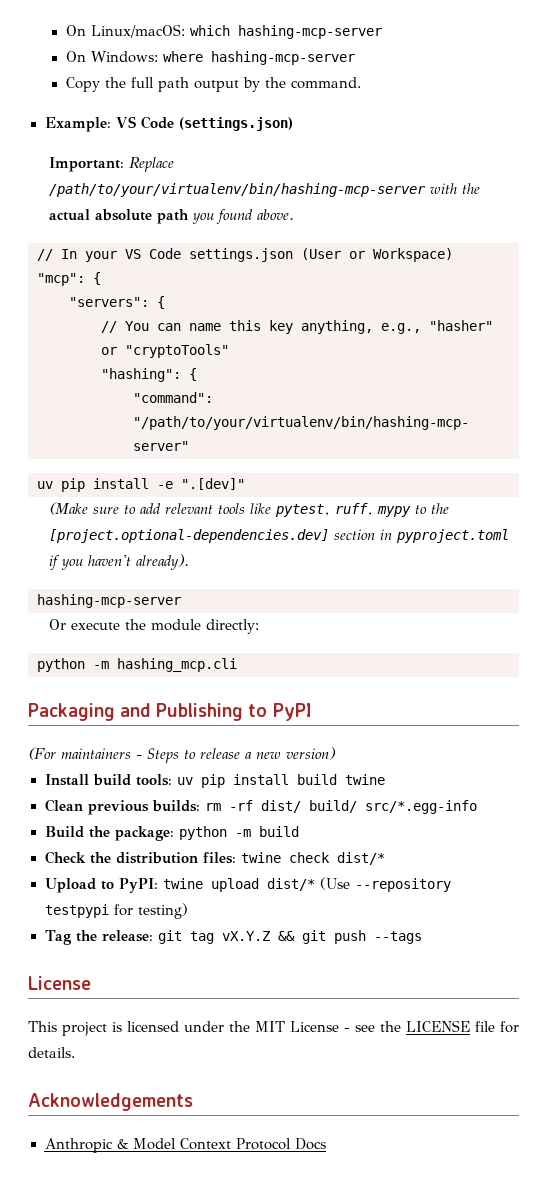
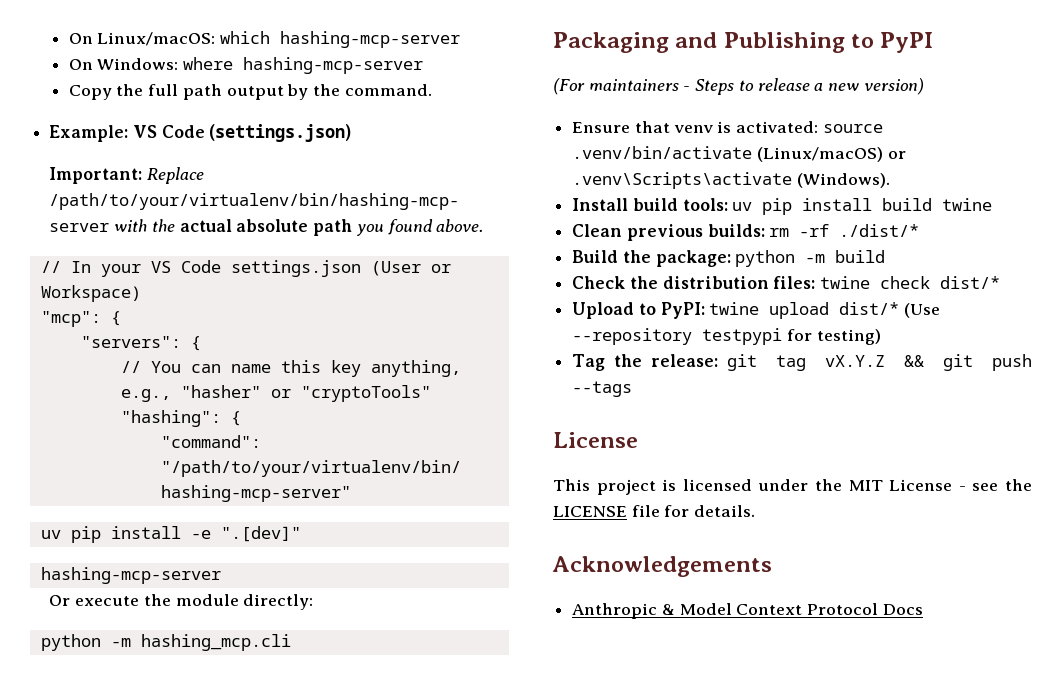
[49,502,450,517] [49,529,510,543] [49,554,190,570] // (Make sure to add relevant tools like pytest, ruff, mypy to the [project.optional-dependencies.dev] section in pyproject.toml if you haven't already). -> (301, 534) none
(336, 753) none -> [572,121,883,133] [572,146,906,162] [572,172,890,189] // Ensure that venv is activated: source .venv/bin/activate (Linux/macOS) or .venv\Scripts\activate (Windows).
[260,800,477,814] dist/ build/ src/*.egg-info -> [839,224,920,237] ./dist/*

